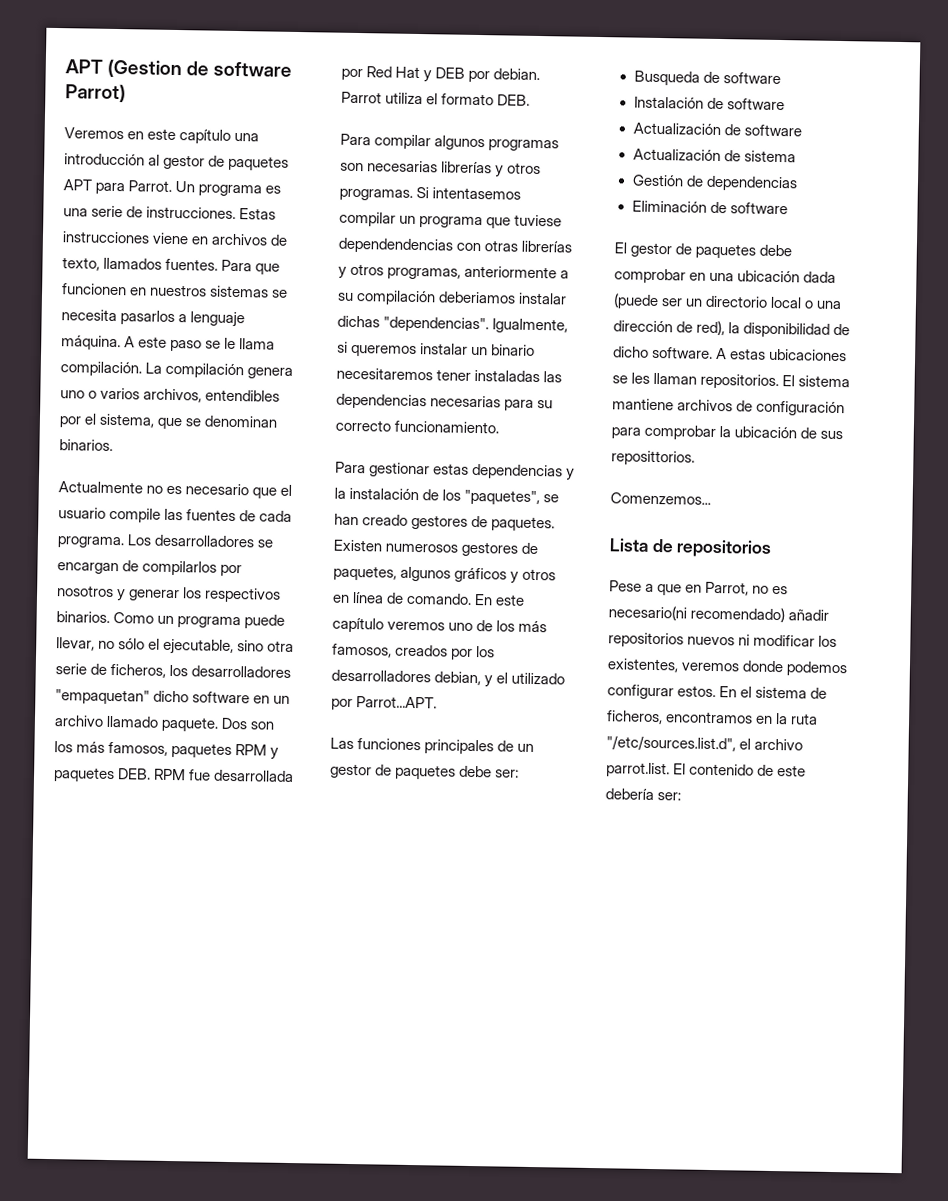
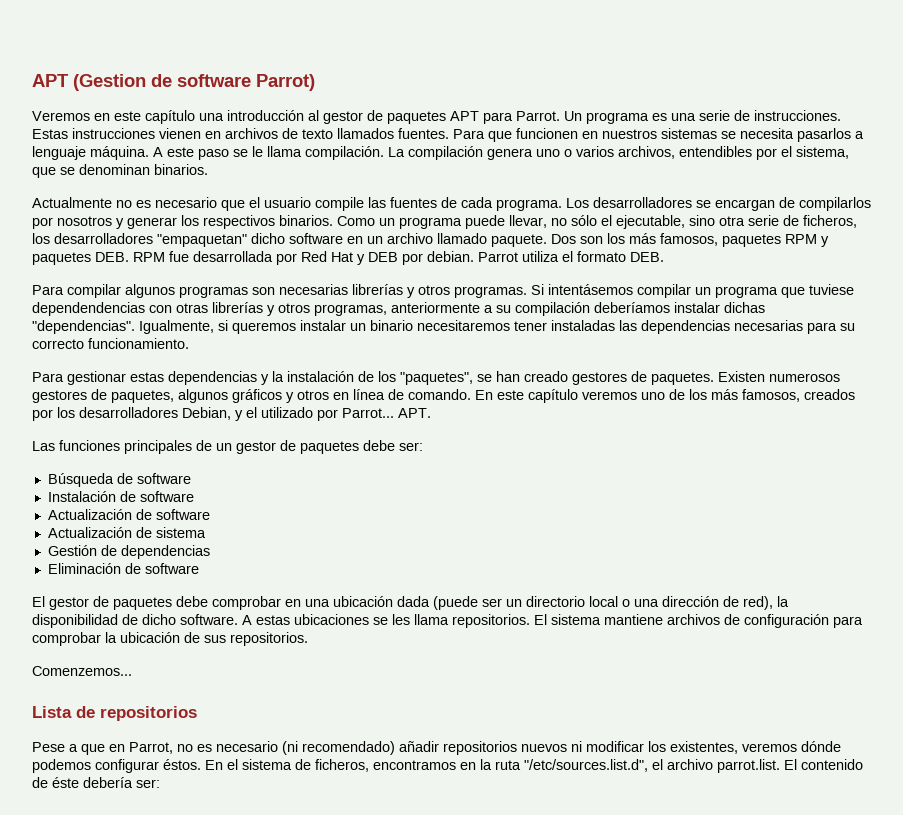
[152,232,190,245] viene -> [159,128,201,139] vienen
[62,257,100,271] texto, -> [302,129,333,139] texto
[432,187,522,200] intentasemos -> [548,284,633,295] intentásemos
[438,291,517,304] deberiamos -> [594,302,670,313] deberíamos
[434,671,482,686] debian, -> [182,407,231,420] Debian,
[356,696,438,709] Parrot...APT. -> [342,408,431,418] Parrot... APT.
[633,70,700,86] Busqueda -> [47,473,114,487] Búsqueda
[653,372,698,385] llaman -> [414,614,449,625] llama
[611,450,695,466] reposittorios. -> [230,632,308,646] repositorios.
[608,605,687,621] necesario(ni -> [216,741,298,755] necesario (ni
[742,660,785,673] donde -> [801,741,841,752] dónde
[677,685,717,698] estos. -> [163,759,201,770] éstos.
[777,765,807,777] este -> [52,777,79,788] éste

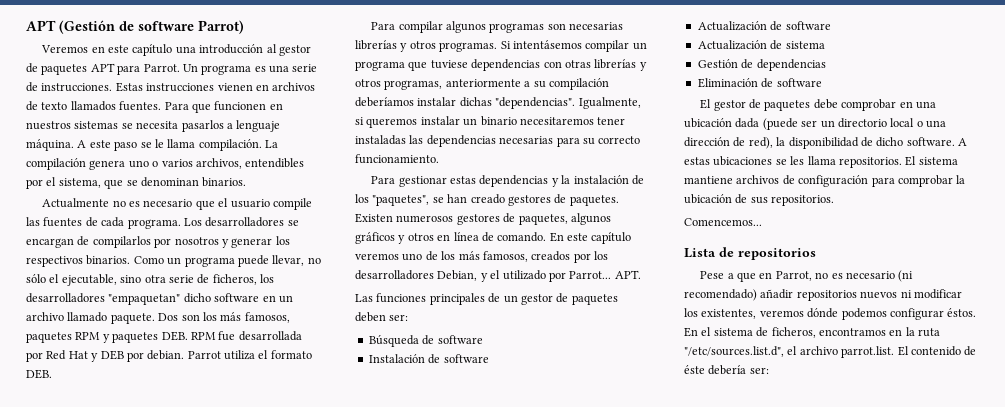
[32,74,146,91] APT (Gestion -> [26,20,115,34] APT (Gestión
[32,302,145,316] dependendencias -> [471,59,541,71] dependencias
[363,440,395,451] debe -> [355,312,386,322] deben
[32,666,132,676] Comenzemos... -> [684,218,762,226] Comencemos...

